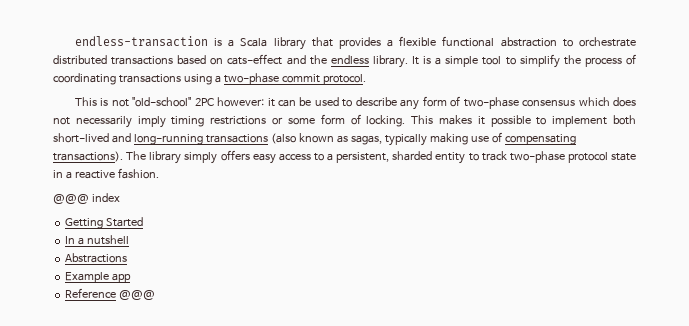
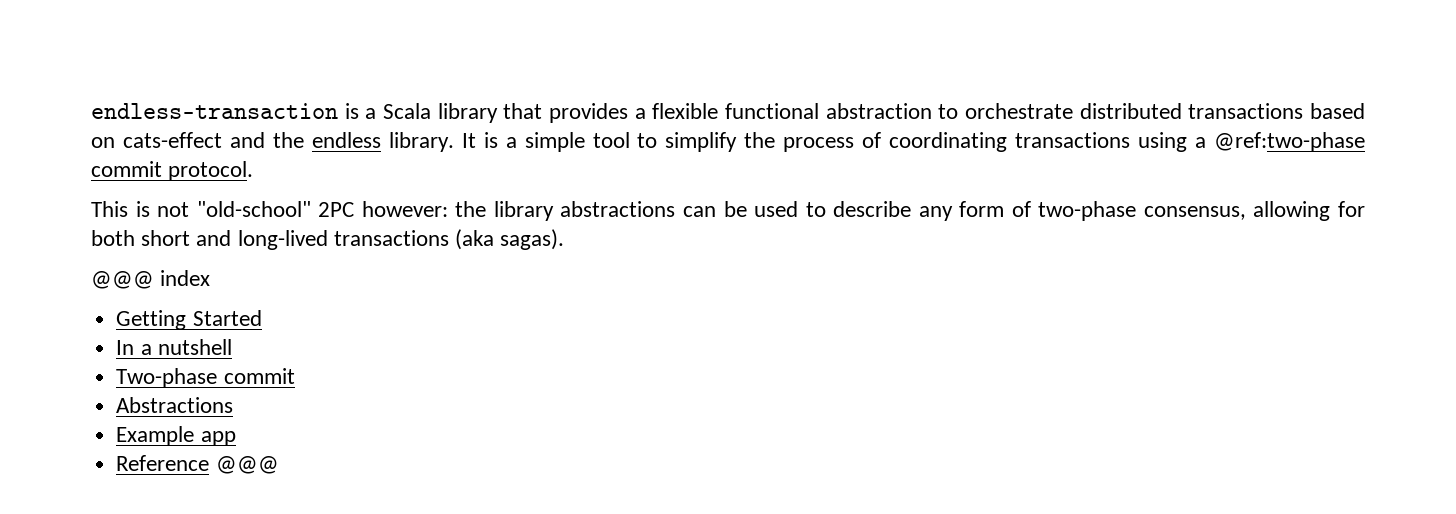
[223,73,279,85] two-phase -> [1214,132,1366,152] @ref:two-phase
[267,98,275,107] it -> [455,201,676,221] the library abstractions
[522,97,636,107] [53,114,636,128] [53,132,576,146] [53,150,636,164] [53,168,159,179] consensus which does not necessarily imply timing restrictions or some form of locking. This makes it possible to implement both short-lived and long-running transactions (also known as sagas, typically making use of compensating transactions). The library simply offers easy access to a persistent, sharded entity to track two-phase protocol state in a reactive fashion. -> [1143,201,1365,221] [91,229,565,250] consensus, allowing for both short and long-lived transactions (aka sagas).
(130, 240) none -> [116,368,295,388] // Two-phase commit

